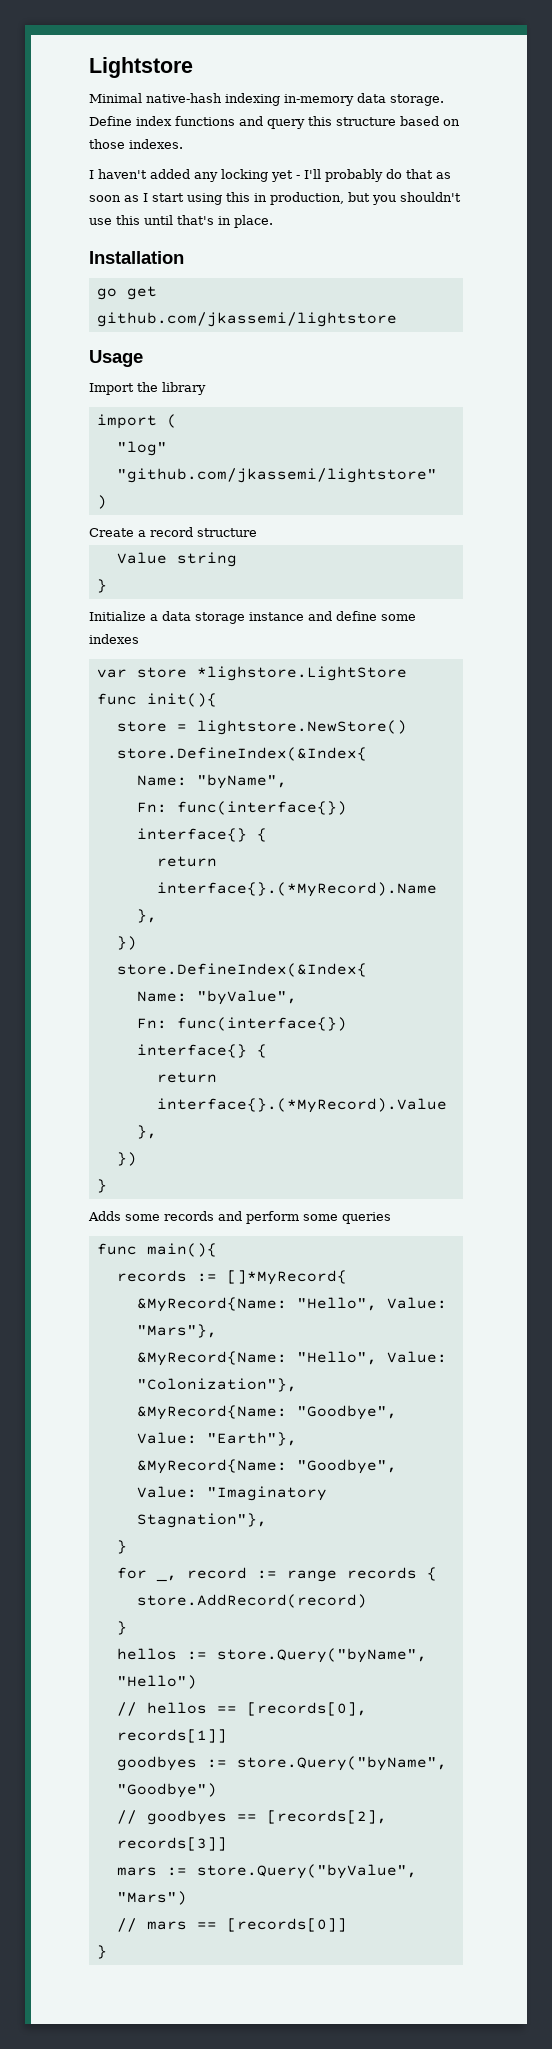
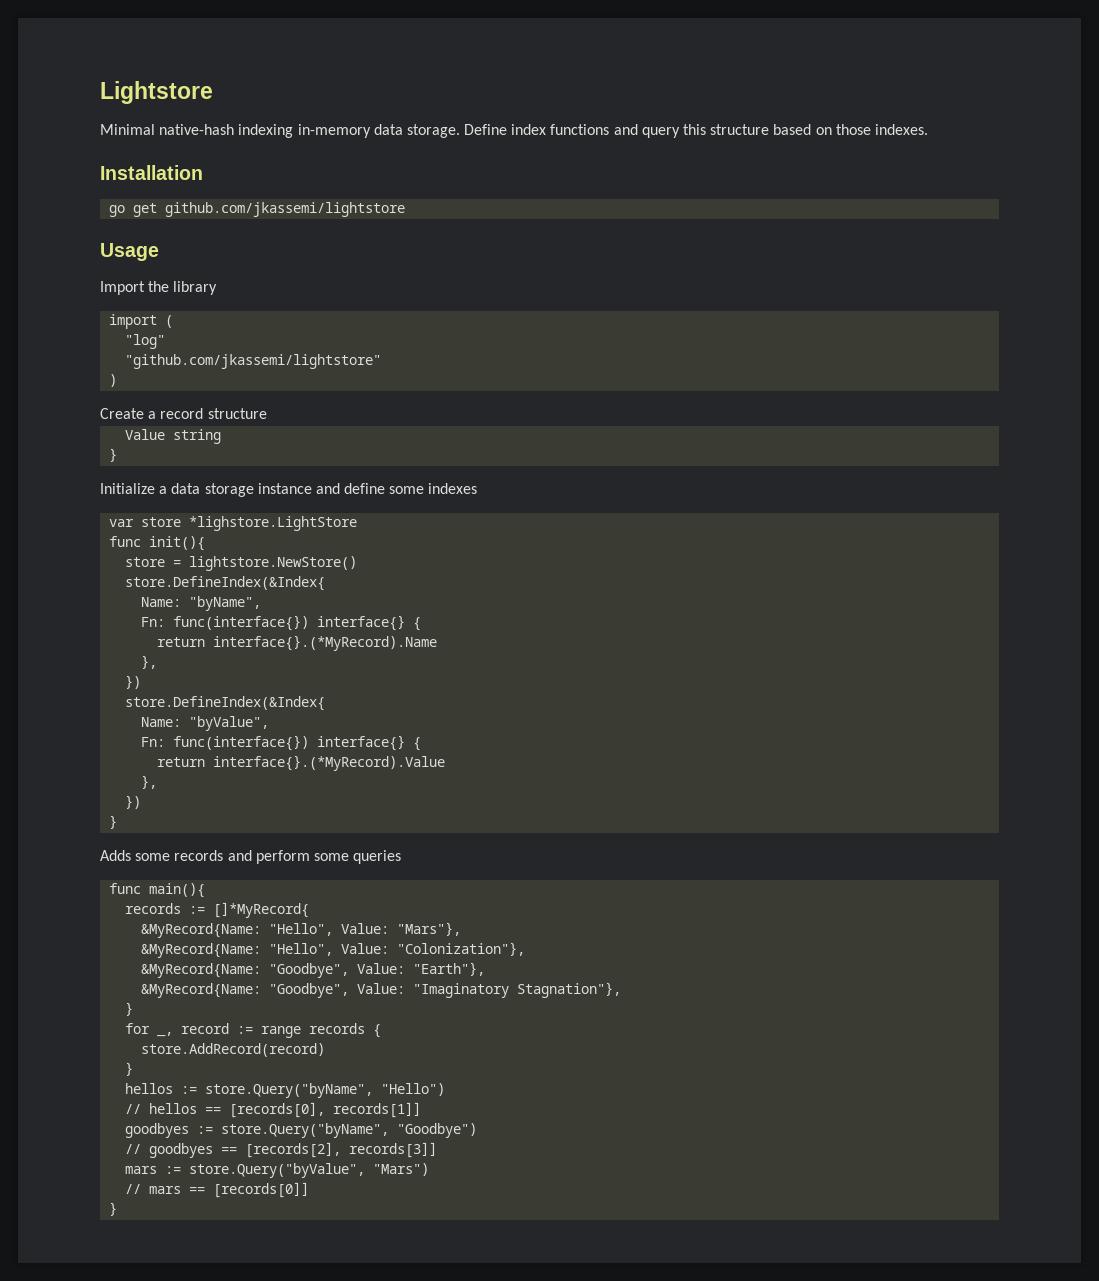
[89,169,451,182] [89,192,461,205] [89,215,273,228] // I haven't added any locking yet - I'll probably do that as soon as I start using this in production, but you shouldn't use this until that's in place. -> (928, 129) none

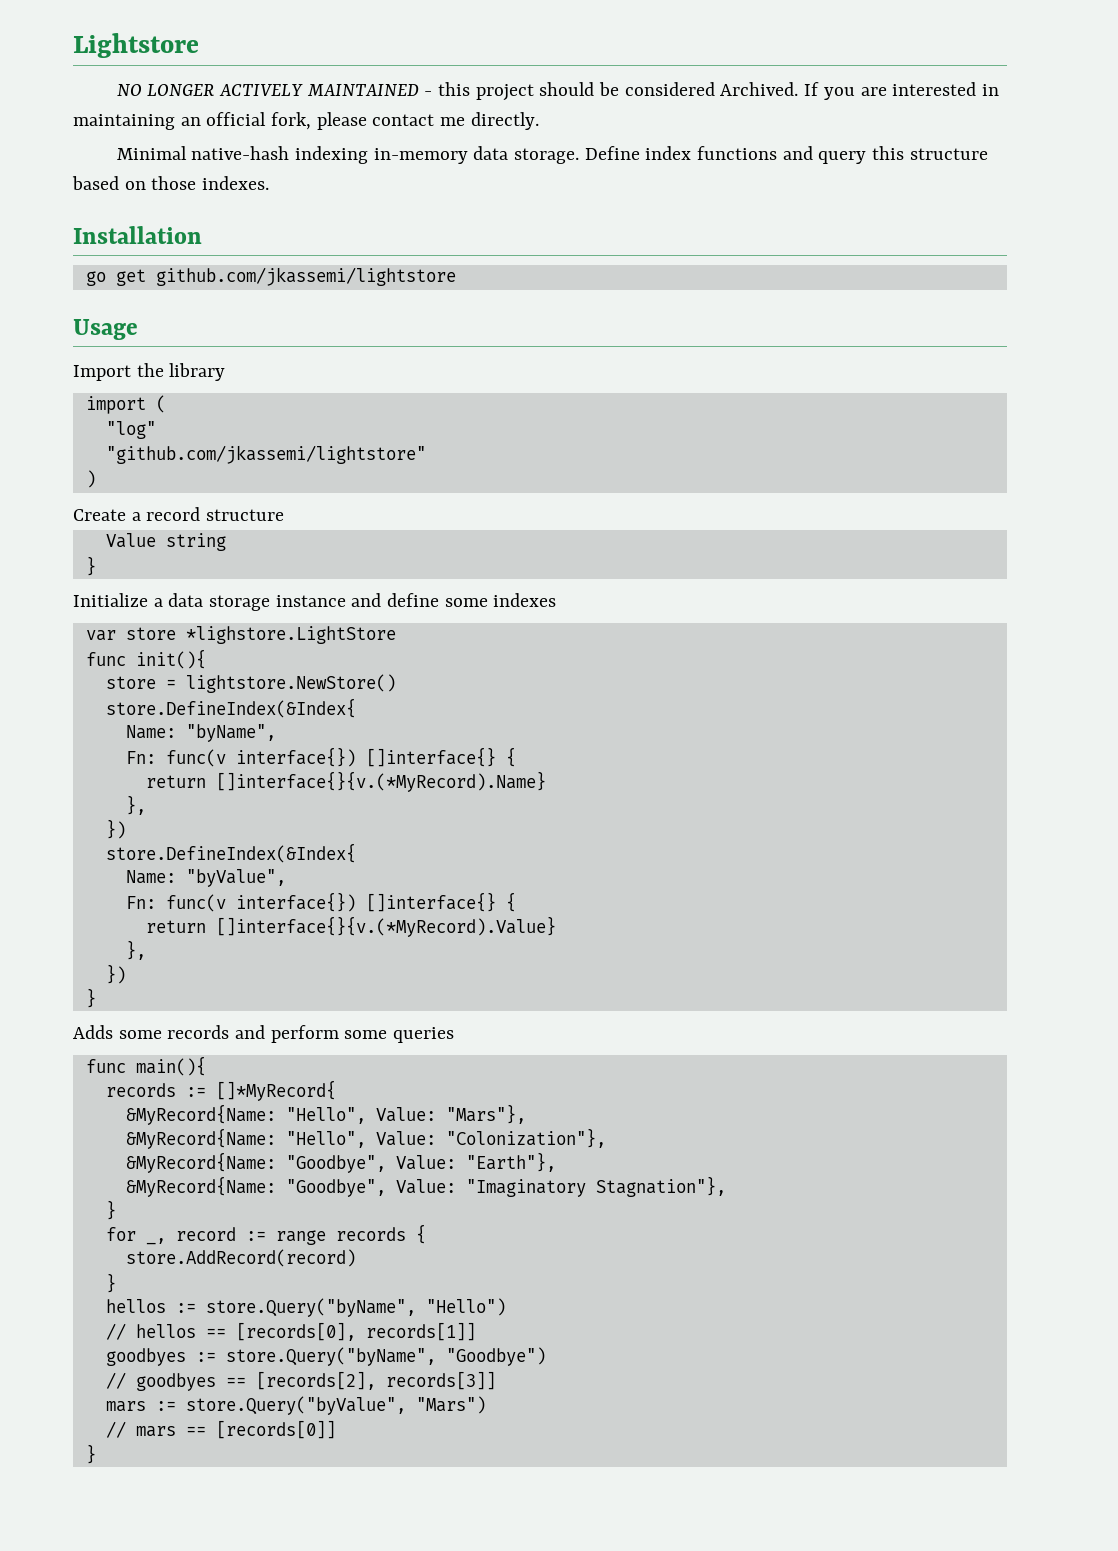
(213, 92) none -> [116,82,999,101] [73,112,539,130] // NO LONGER ACTIVELY MAINTAINED - this project should be considered Archived. If you are interested in maintaining an official fork, please contact me directly.
[173,615,422,631] [157,635,438,651] func(interface{}) interface{} { // return interface{}.(*MyRecord).Name -> [165,747,516,767] [145,771,546,792] func(v interface{}) []interface{} { // return []interface{}{v.(*MyRecord).Name}
[173,735,422,751] [157,755,446,771] func(interface{}) interface{} { // return interface{}.(*MyRecord).Value -> [165,892,516,912] [145,916,556,937] func(v interface{}) []interface{} { // return []interface{}{v.(*MyRecord).Value}

